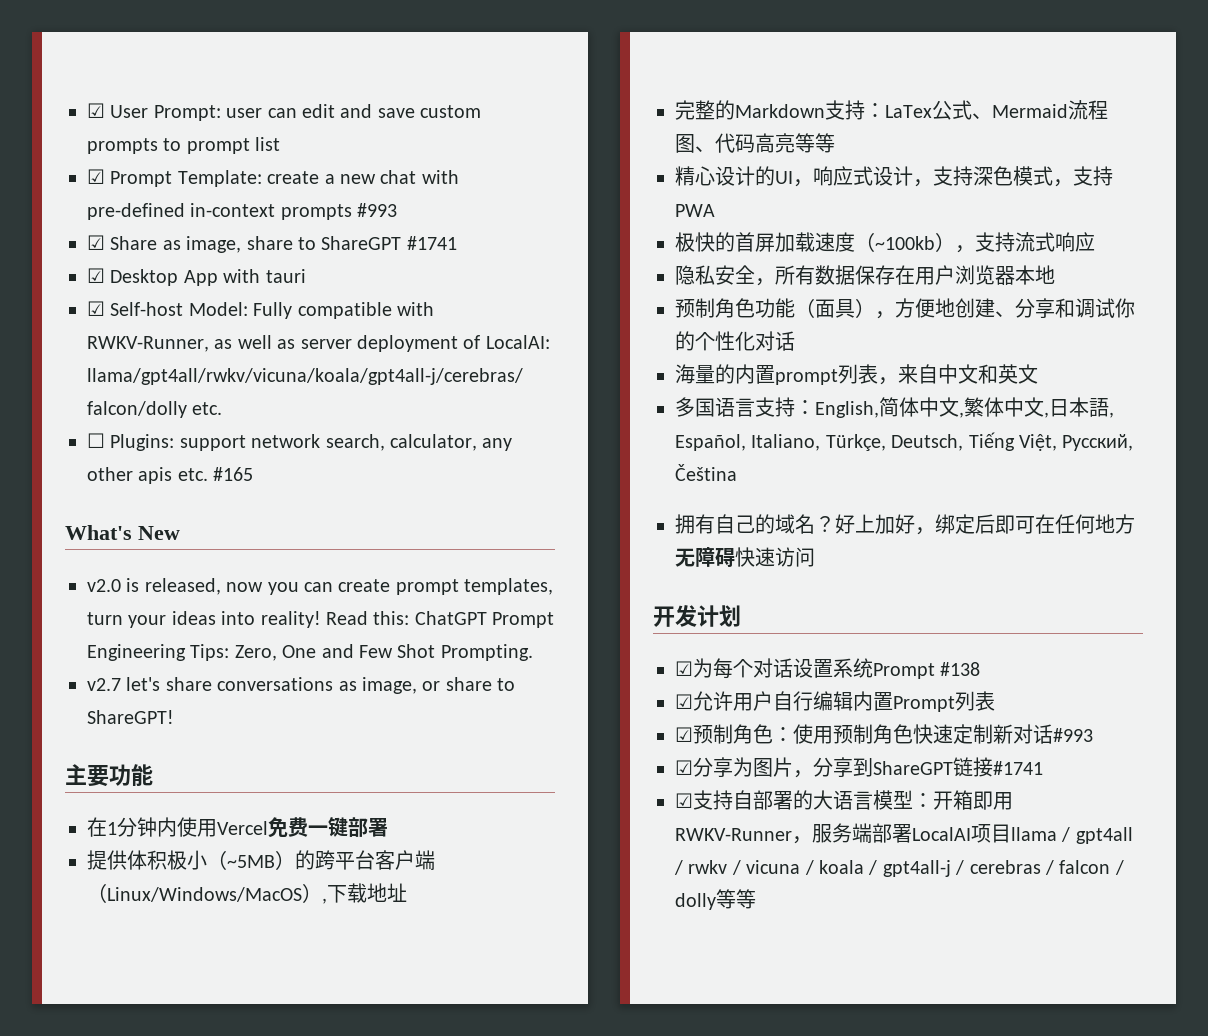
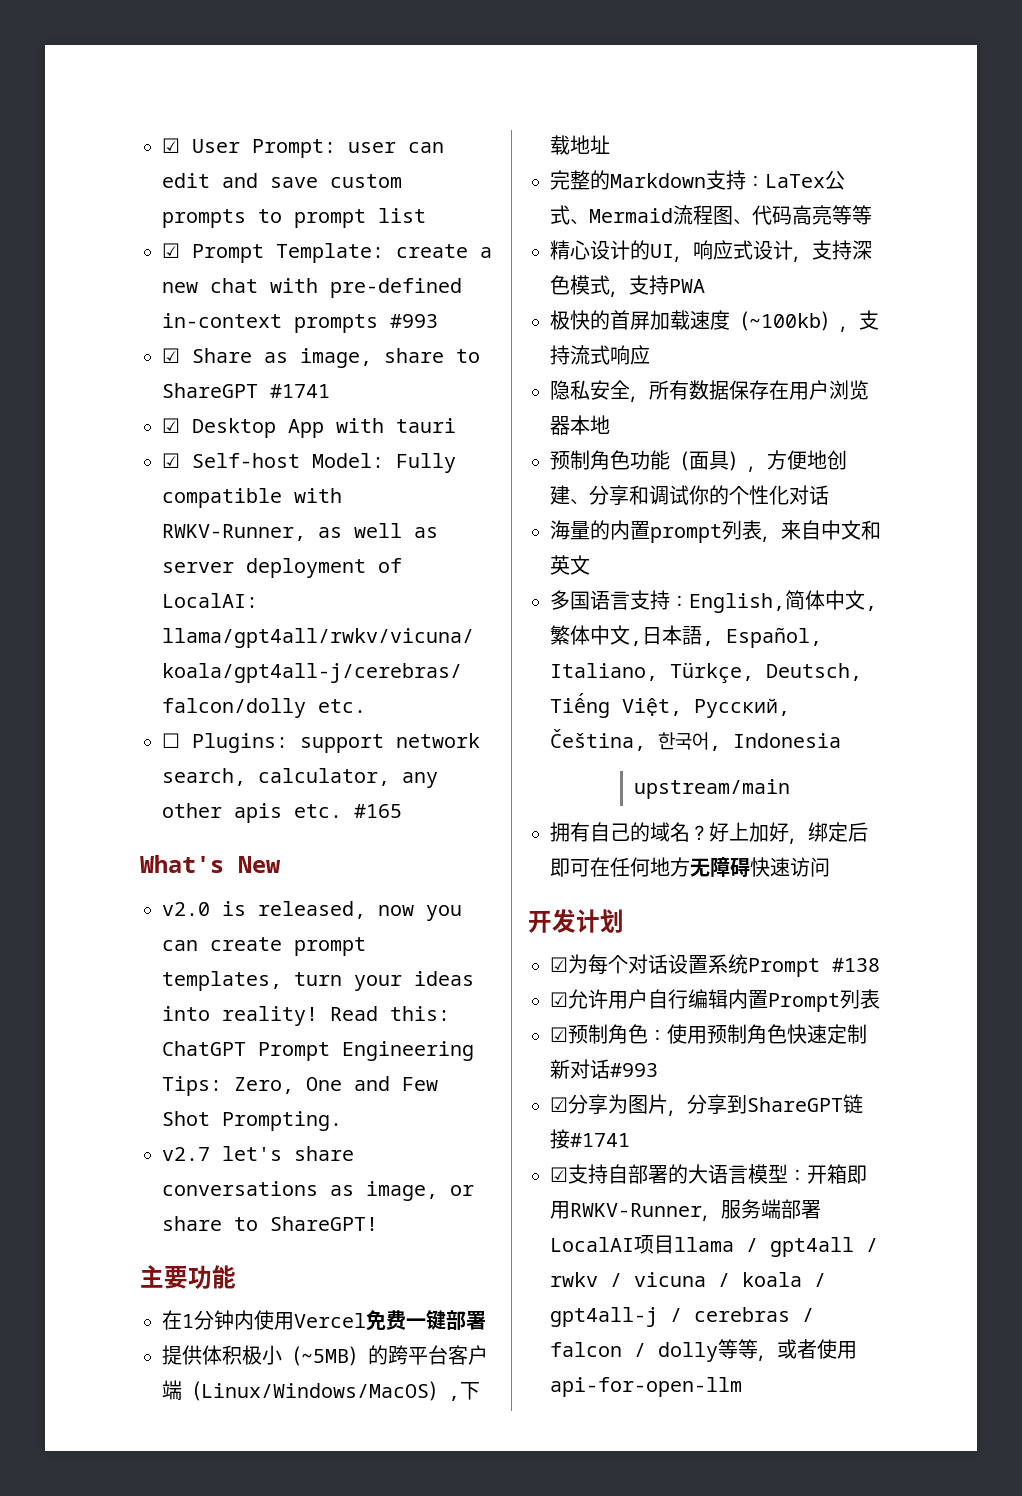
[675,464,737,481] Čeština -> [550,729,841,751] [634,779,791,799] Čeština, 한국어, Indonesia // upstream/main
(756, 899) none -> [758,1339,857,1362] [550,1377,742,1397] ，或者使用api-for-open-llm

